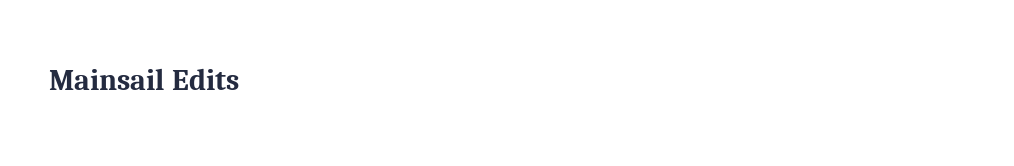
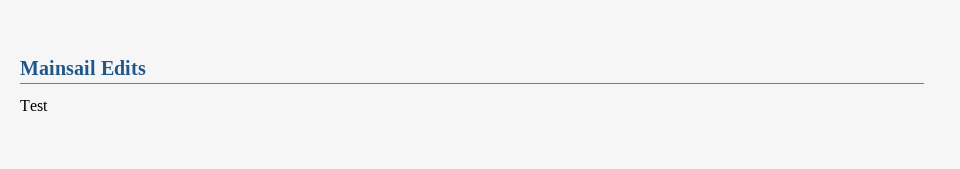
(239, 79) none -> [20,100,48,111] // Test

